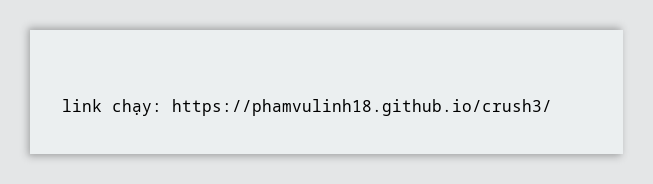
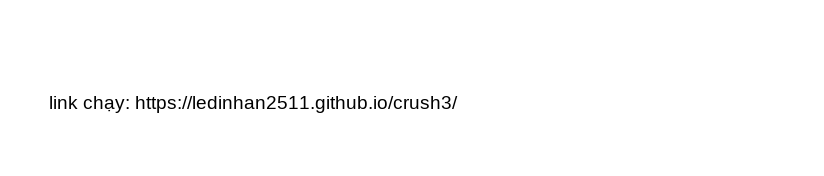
[172,99,552,116] https://phamvulinh18.github.io/crush3/ -> [135,96,459,113] https://ledinhan2511.github.io/crush3/

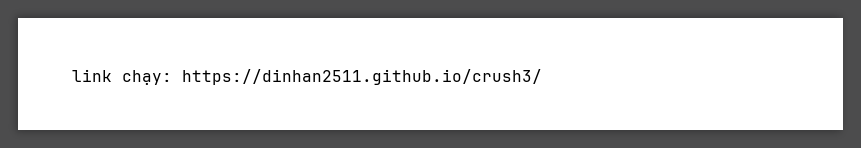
[135,96,459,113] https://ledinhan2511.github.io/crush3/ -> [182,69,542,85] https://dinhan2511.github.io/crush3/

